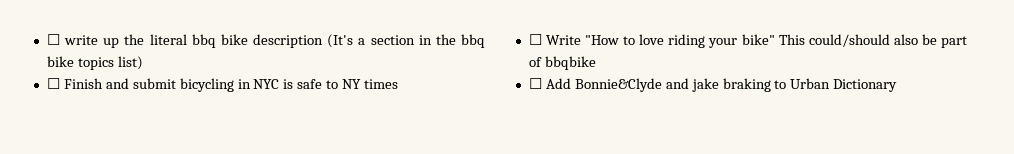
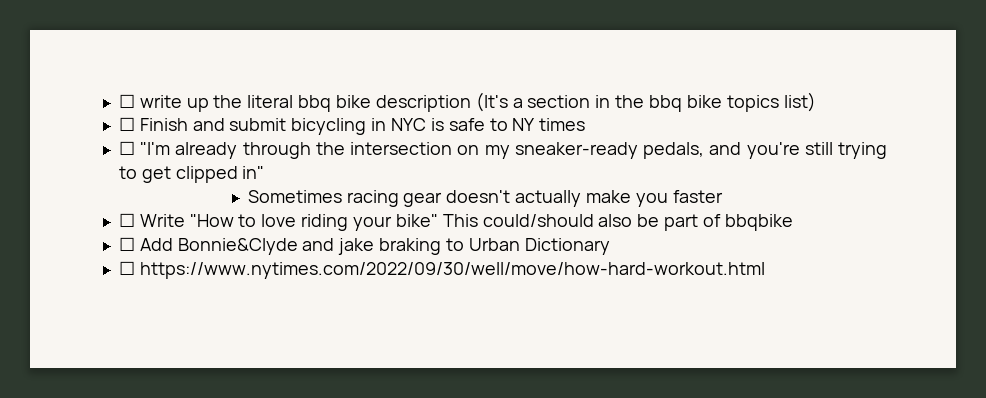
(399, 84) none -> [118,141,888,159] [118,166,265,183] [247,190,723,207] // ☐ "I'm already through the intersection on my sneaker-ready pedals, and you're still trying to get clipped in" // Sometimes racing gear doesn't actually make you faster
(898, 85) none -> [118,261,765,279] // ☐ https://www.nytimes.com/2022/09/30/well/move/how-hard-workout.html

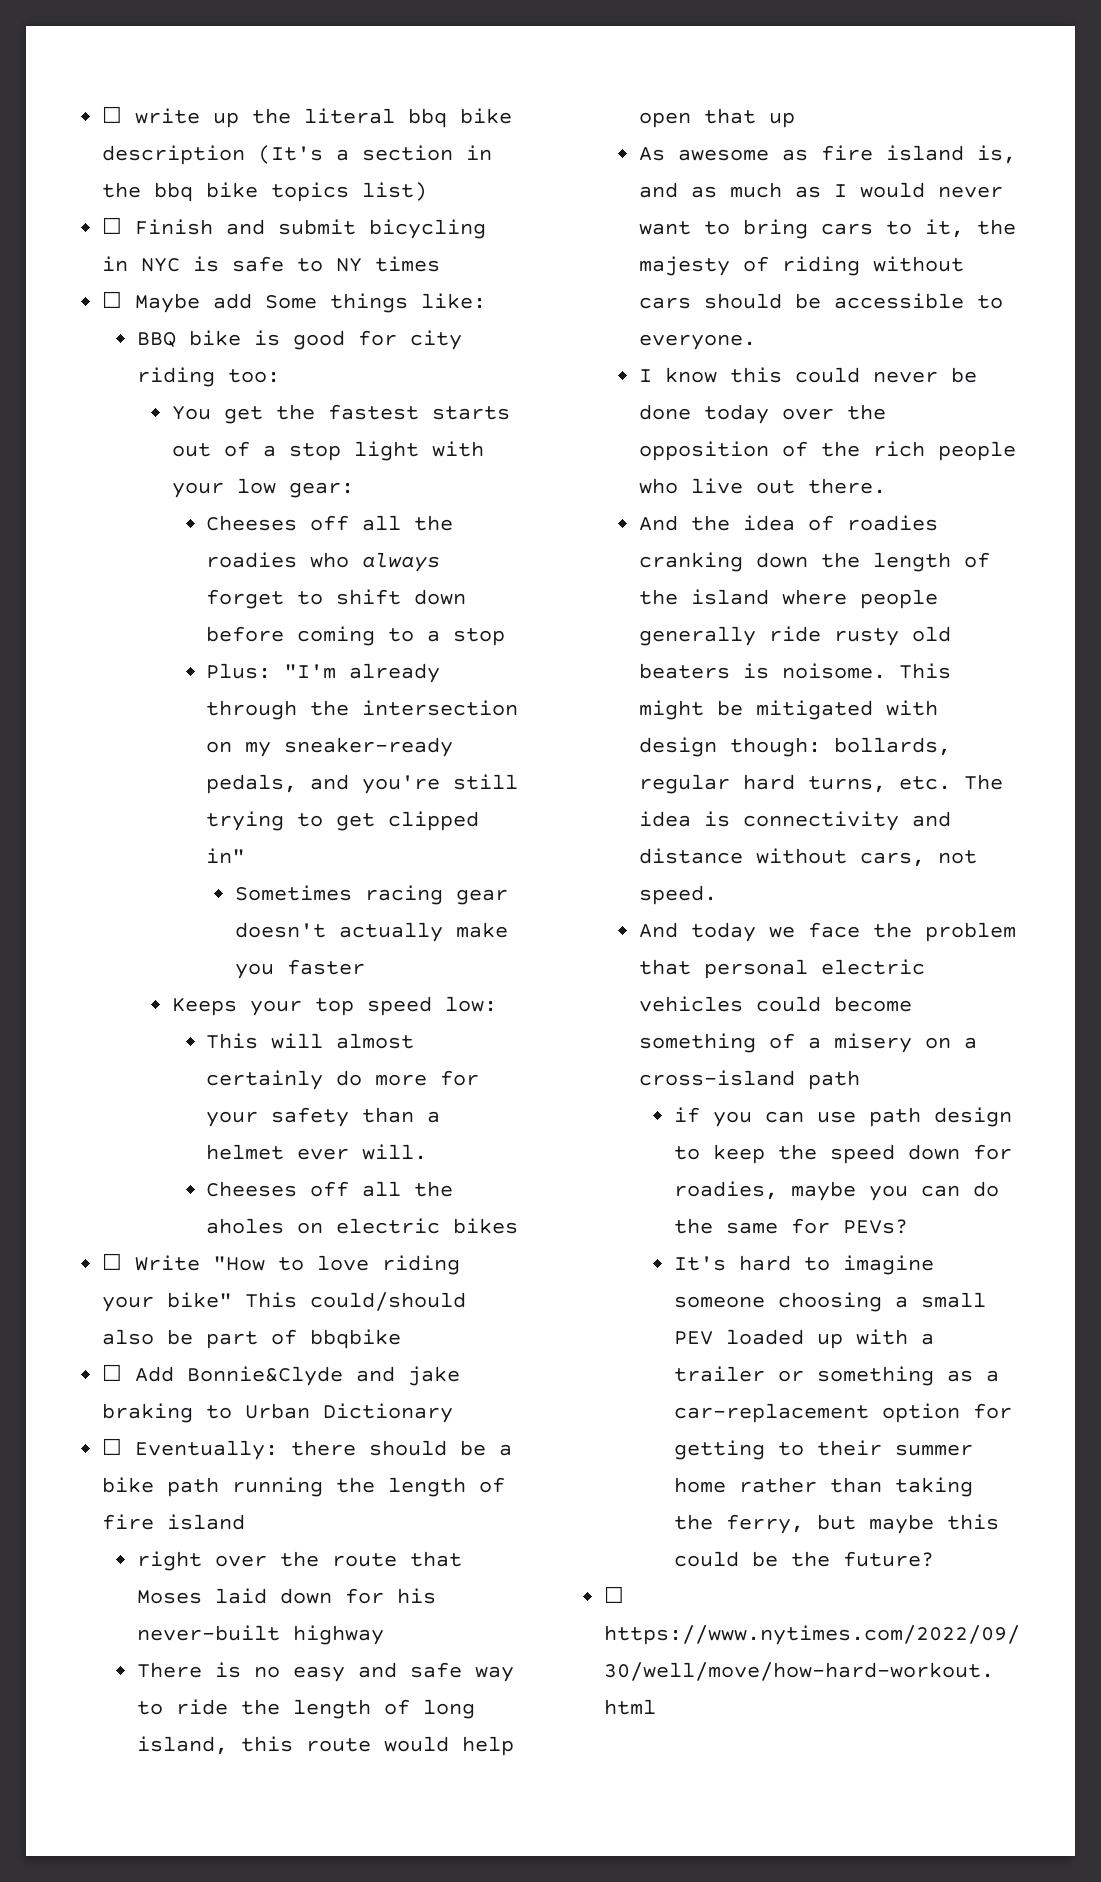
(135, 148) none -> [135,293,487,313] [136,330,462,350] [136,367,280,387] [171,404,510,424] [171,441,484,461] [171,478,354,498] [206,515,454,531] [206,552,441,572] [206,589,467,609] [206,626,506,646] [206,663,272,679] Maybe add Some things like: // BBQ bike is good for city riding too: // You get the fastest starts out of a stop light with your low gear: // Cheeses off all the roadies who always forget to shift down before coming to a stop // Plus:
(723, 196) none -> [171,996,497,1016] [206,1033,415,1049] [206,1070,480,1090] [206,1107,441,1127] [206,1144,428,1160] [206,1181,454,1197] [206,1218,519,1234] // Keeps your top speed low: // This will almost certainly do more for your safety than a helmet ever will. // Cheeses off all the aholes on electric bikes
(610, 246) none -> [102,1438,513,1460] [102,1477,506,1497] [102,1514,246,1530] [136,1551,462,1571] [136,1588,436,1604] [136,1625,384,1645] [136,1662,514,1682] [136,1699,475,1719] [136,1736,514,1756] [638,108,795,128] [638,145,1016,164] [638,182,1003,198] [638,219,1016,239] [638,256,964,276] [638,293,1003,309] [638,334,756,350] [638,367,977,383] [638,404,886,424] [638,441,1016,461] [638,478,886,494] [638,515,938,531] [638,552,990,572] [638,589,938,609] [638,626,951,646] [638,663,951,679] [638,700,938,720] [638,737,951,757] [638,774,1003,794] [638,811,951,831] [638,848,977,867] [638,885,717,905] [638,922,1016,942] [638,959,925,979] [638,996,912,1012] [638,1033,977,1053] [638,1070,860,1090] [673,1107,1012,1127] [673,1144,1012,1164] [673,1181,999,1201] [673,1218,908,1234] [673,1255,934,1275] [673,1292,986,1312] [673,1329,934,1349] [673,1366,999,1386] [673,1403,1012,1423] [673,1440,973,1460] [673,1477,973,1497] [673,1514,999,1534] [673,1551,934,1567] // ☐ Eventually: there should be a bike path running the length of fire island // right over the route that Moses laid down for his never-built highway // There is no easy and safe way to ride the length of long island, this route would help open that up // As awesome as fire island is, and as much as I would never want to bring cars to it, the majesty of riding without cars should be accessible to everyone. // I know this could never be done today over the opposition of the rich people who live out there. // And the idea of roadies cranking down the length of the island where people generally ride rusty old beaters is noisome. This might be mitigated with design though: bollards, regular hard turns, etc. The idea is connectivity and distance without cars, not speed. // And today we face the problem that personal electric vehicles could become something of a misery on a cross-island path // if you can use path design to keep the speed down for roadies, maybe you can do the same for PEVs? // It's hard to imagine someone choosing a small PEV loaded up with a trailer or something as a car-replacement option for getting to their summer home rather than taking the ferry, but maybe this could be the future?

